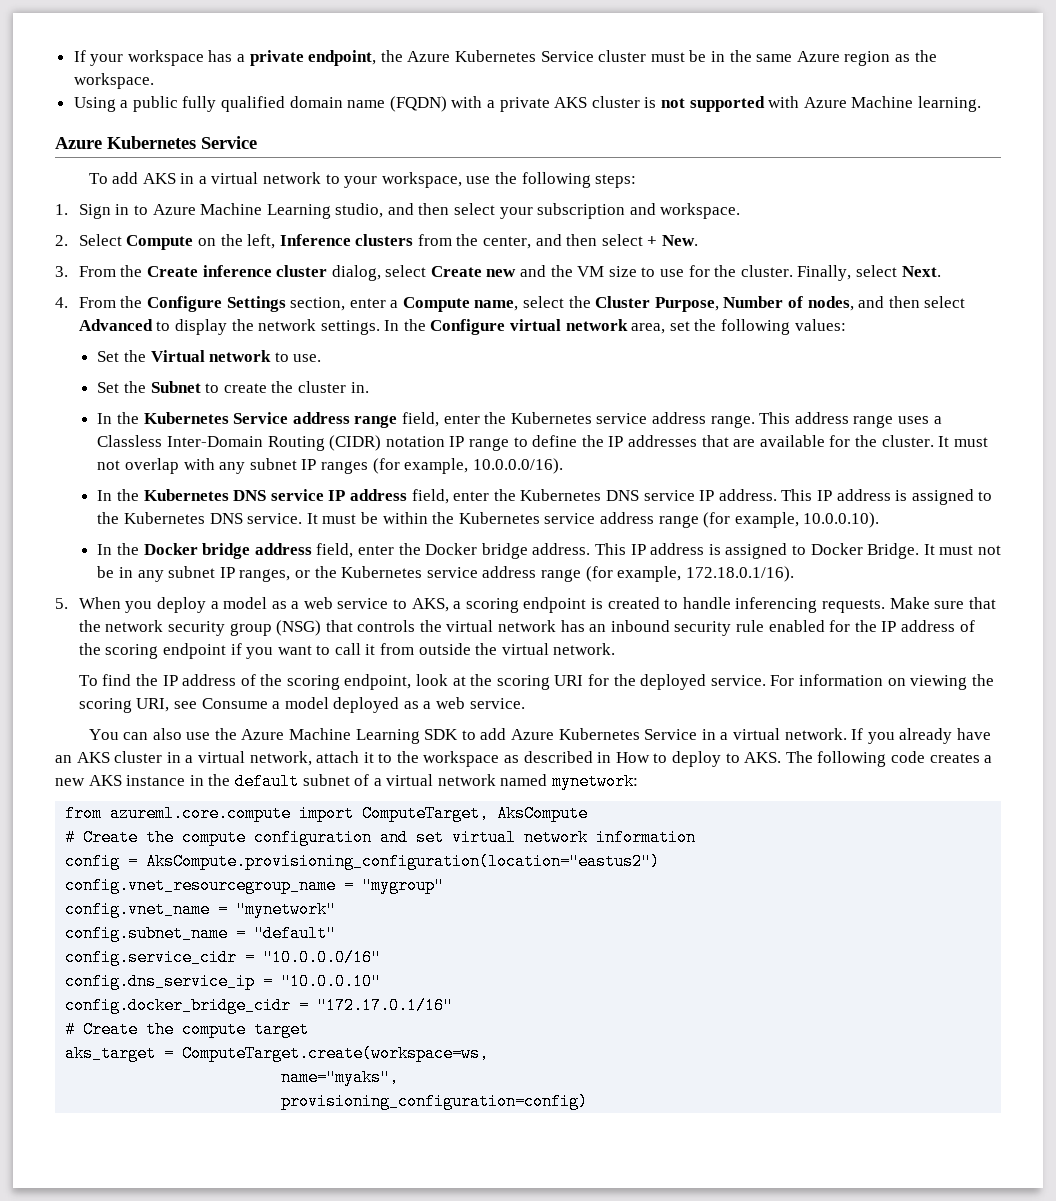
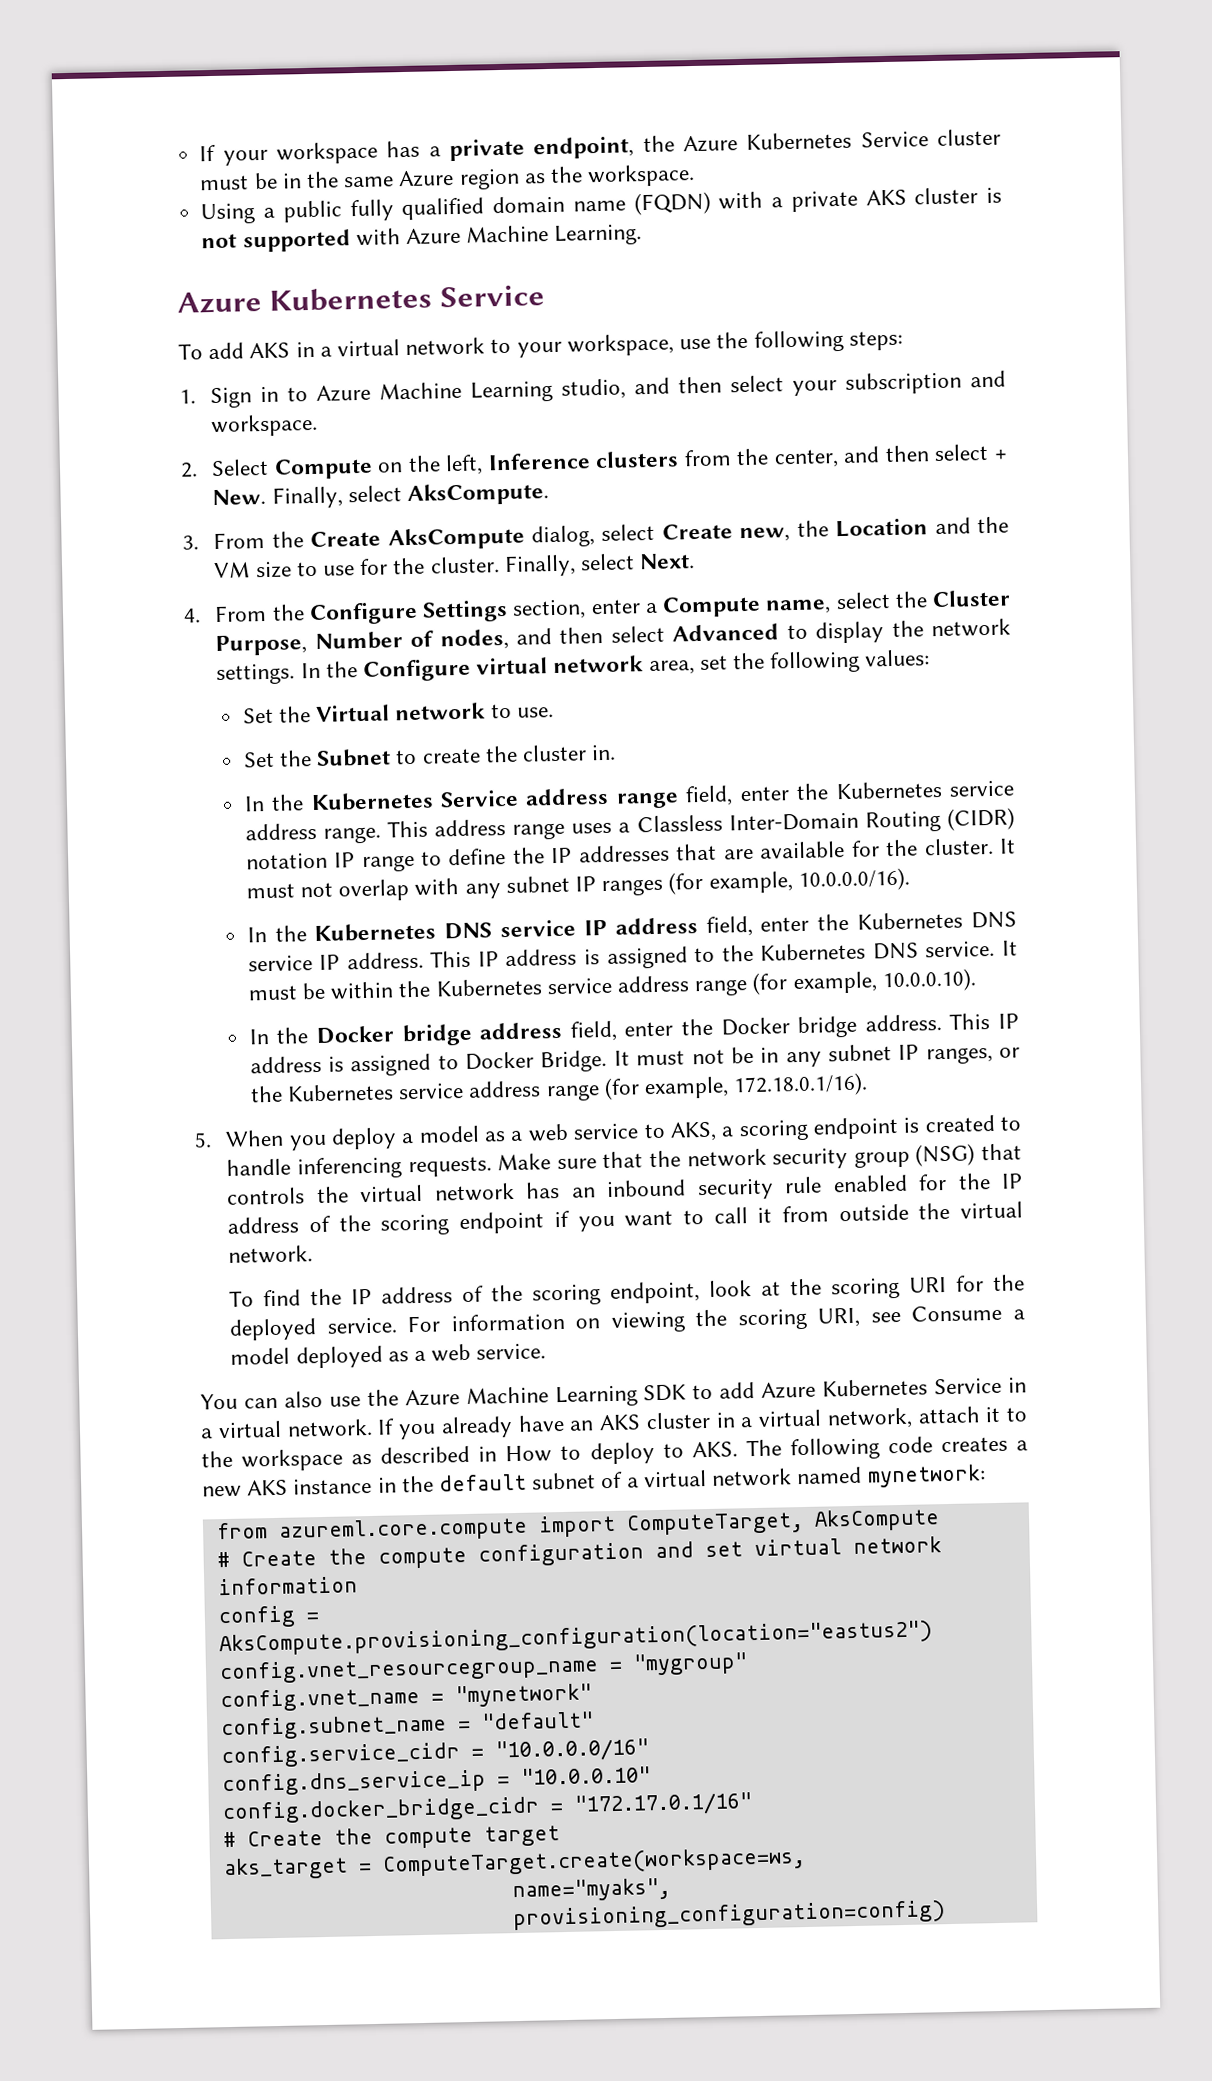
[917,96,981,112] learning. -> [554,224,643,246] Learning.
(699, 240) none -> [271,482,549,509] Finally, select AksCompute.
[202,265,328,277] inference cluster -> [387,526,525,551] AksCompute
[486,269,517,277] new -> [739,518,929,543] new, the Location

